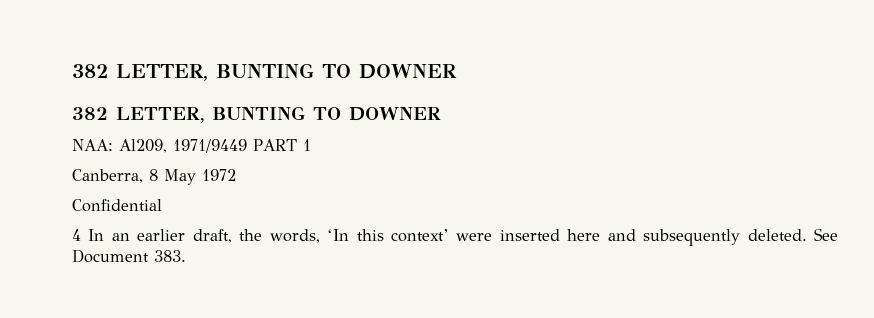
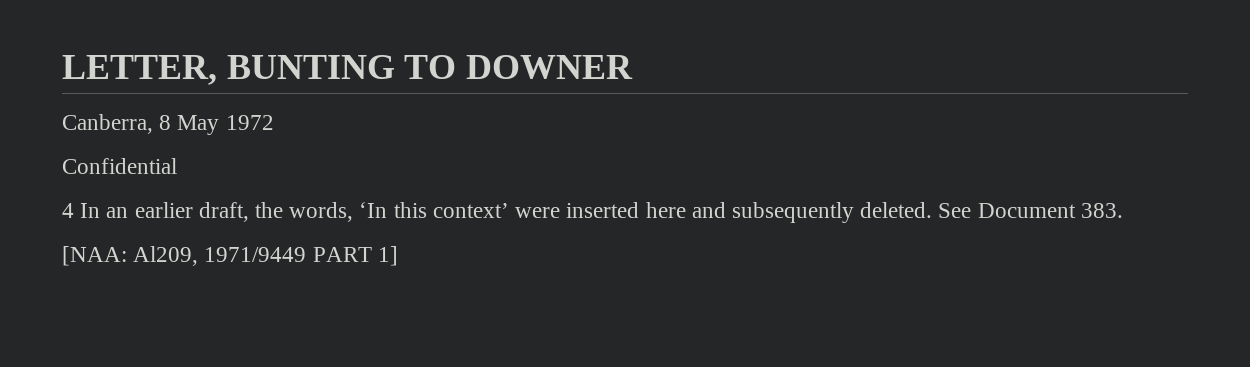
[72,63,457,81] [72,106,441,123] [72,139,311,153] 382 LETTER, BUNTING TO DOWNER // 382 LETTER, BUNTING TO DOWNER // NAA: Al209, 1971/9449 PART 1 -> [62,55,634,85] LETTER, BUNTING TO DOWNER
(186, 256) none -> [62,246,398,266] // [NAA: Al209, 1971/9449 PART 1]

